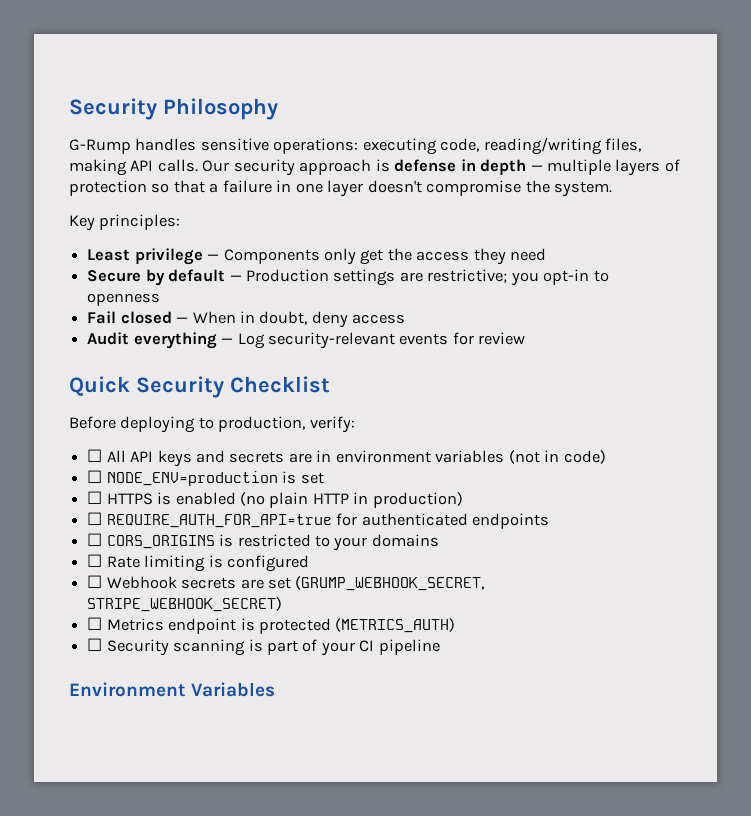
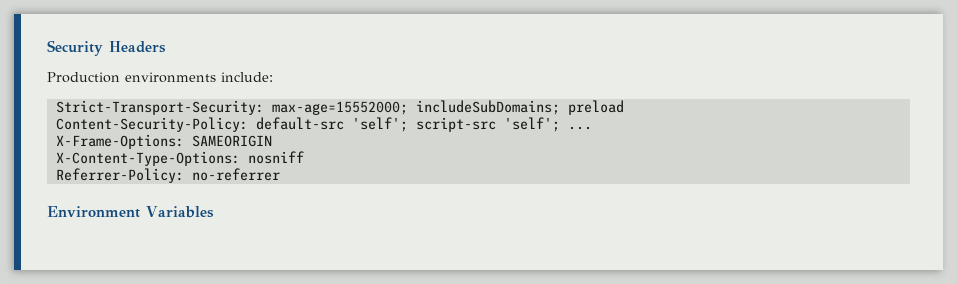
[69,98,278,120] [69,137,642,155] [69,159,680,176] [69,180,613,197] [69,214,181,231] [87,248,547,265] [87,269,609,286] [87,293,161,306] [87,311,406,328] [87,332,526,349] [69,376,330,398] [69,416,355,433] [87,449,606,467] [87,470,324,486] [87,491,463,508] [87,512,549,529] [87,533,439,551] [87,554,309,572] [87,575,485,591] [87,597,283,612] [87,617,456,634] [87,638,440,656] Security Philosophy // G-Rump handles sensitive operations: executing code, reading/writing files, making API calls. Our security approach is defense in depth — multiple layers of protection so that a failure in one layer doesn't compromise the system. // Key principles: // Least privilege — Components only get the access they need // Secure by default — Production settings are restrictive; you opt-in to openness // Fail closed — When in doubt, deny access // Audit everything — Log security-relevant events for review // Quick Security Checklist // Before deploying to production, verify: // ☐ All API keys and secrets are in environment variables (not in code) // ☐ NODE_ENV=production is set // ☐ HTTPS is enabled (no plain HTTP in production) // ☐ REQUIRE_AUTH_FOR_API=true for authenticated endpoints // ☐ CORS_ORIGINS is restricted to your domains // ☐ Rate limiting is configured // ☐ Webhook secrets are set (GRUMP_WEBHOOK_SECRET, STRIPE_WEBHOOK_SECRET) // ☐ Metrics endpoint is protected (METRICS_AUTH) // ☐ Security scanning is part of your CI pipeline -> [47,40,166,56] [47,72,273,83] [55,100,624,115] [55,117,592,132] [55,134,272,149] [55,151,304,166] [55,168,280,183] Security Headers // Production environments include: // Strict-Transport-Security: max-age=15552000; includeSubDomains; preload // Content-Security-Policy: default-src 'self'; script-src 'self'; ... // X-Frame-Options: SAMEORIGIN // X-Content-Type-Options: nosniff // Referrer-Policy: no-referrer

